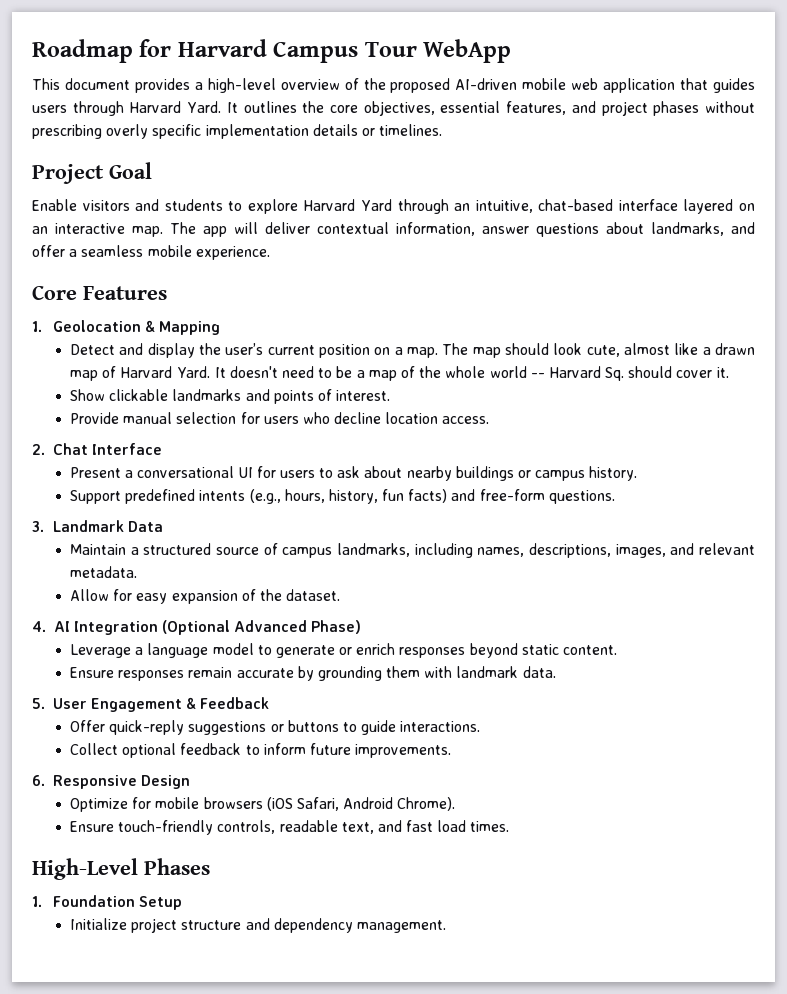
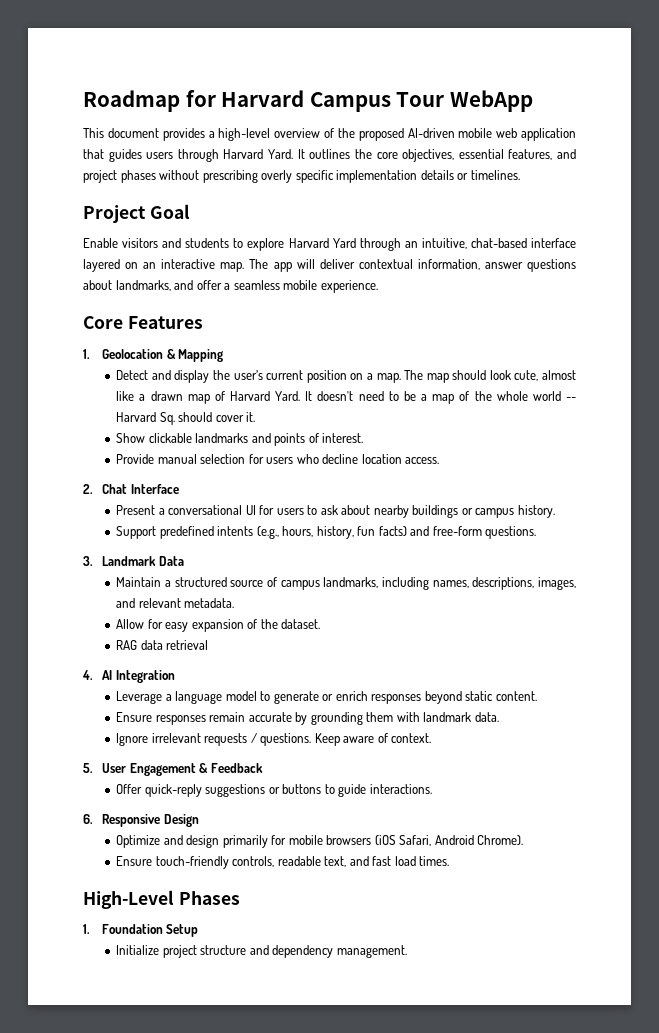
(341, 595) none -> [116,640,209,650] // RAG data retrieval
[162,620,362,635] (Optional Advanced Phase) -> (175, 676) none
(556, 672) none -> [116,733,432,746] // Ignore irrelevant requests / questions. Keep aware of context.
[69,743,452,758] // Collect optional feedback to inform future improvements. -> (432, 789) none
(128, 805) none -> [163,835,268,848] and design primarily

